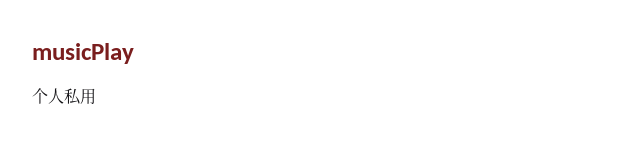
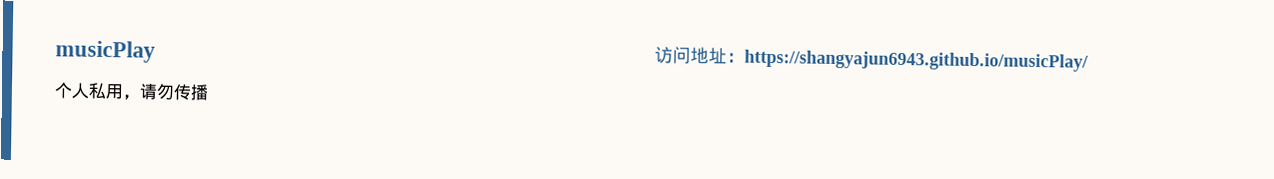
(96, 96) none -> [122,83,209,101] [654,46,1089,72] ，请勿传播 // 访问地址：https://shangyajun6943.github.io/musicPlay/

